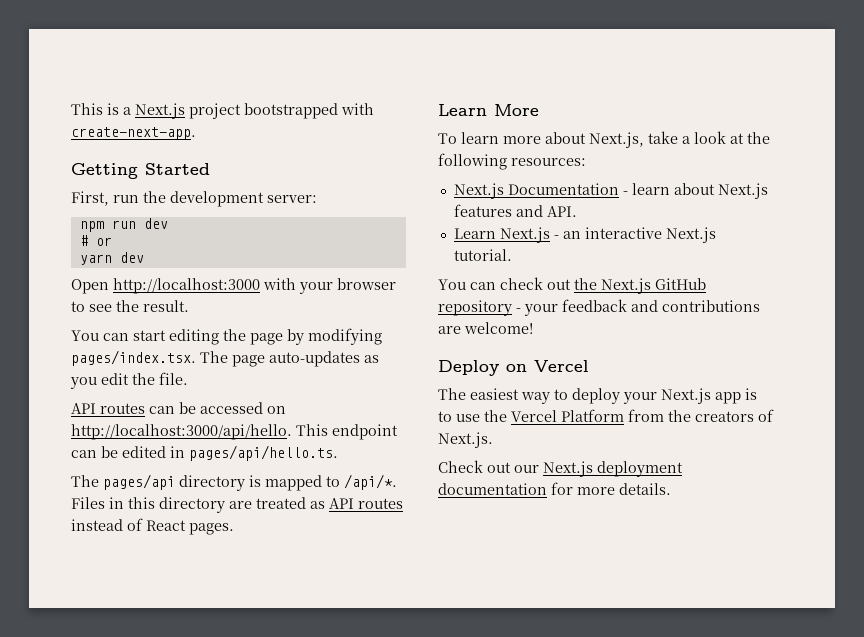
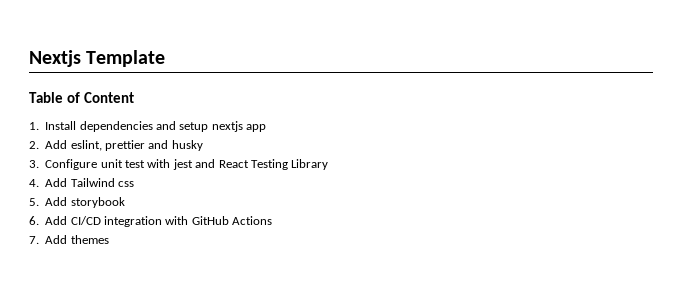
[71,103,374,119] [71,127,196,140] [71,163,210,179] [71,191,317,207] [79,218,168,232] [79,235,112,246] [79,252,144,265] [71,278,396,294] [71,300,189,312] [71,328,382,345] [71,350,379,367] [70,372,188,389] [71,402,286,414] [71,424,398,440] [71,445,338,461] [71,474,397,491] [71,497,403,513] [71,518,234,535] [438,104,539,116] [438,131,770,148] [438,153,586,170] [453,183,768,199] [453,204,577,217] [453,227,716,243] [453,249,512,261] [438,277,706,294] [438,299,760,316] [438,322,533,334] [438,360,589,376] [438,388,757,404] [438,409,774,422] [438,432,493,448] [438,460,683,477] [438,482,671,495] This is a Next.js project bootstrapped with create-next-app. // Getting Started // First, run the development server: // npm run dev // # or // yarn dev // Open http://localhost:3000 with your browser to see the result. // You can start editing the page by modifying pages/index.tsx. The page auto-updates as you edit the file. // API routes can be accessed on http://localhost:3000/api/hello. This endpoint can be edited in pages/api/hello.ts. // The pages/api directory is mapped to /api/*. Files in this directory are treated as API routes instead of React pages. // Learn More // To learn more about Next.js, take a look at the following resources: // Next.js Documentation - learn about Next.js features and API. // Learn Next.js - an interactive Next.js tutorial. // You can check out the Next.js GitHub repository - your feedback and contributions are welcome! // Deploy on Vercel // The easiest way to deploy your Next.js app is to use the Vercel Platform from the creators of Next.js. // Check out our Next.js deployment documentation for more details. -> [29,50,166,67] [29,92,134,103] [29,121,267,132] [29,140,203,151] [29,159,329,170] [29,178,134,187] [29,197,125,208] [29,216,273,227] [29,235,109,244] Nextjs Template // Table of Content // 1. Install dependencies and setup nextjs app // 2. Add eslint, prettier and husky // 3. Configure unit test with jest and React Testing Library // 4. Add Tailwind css // 5. Add storybook // 6. Add CI/CD integration with GitHub Actions // 7. Add themes

